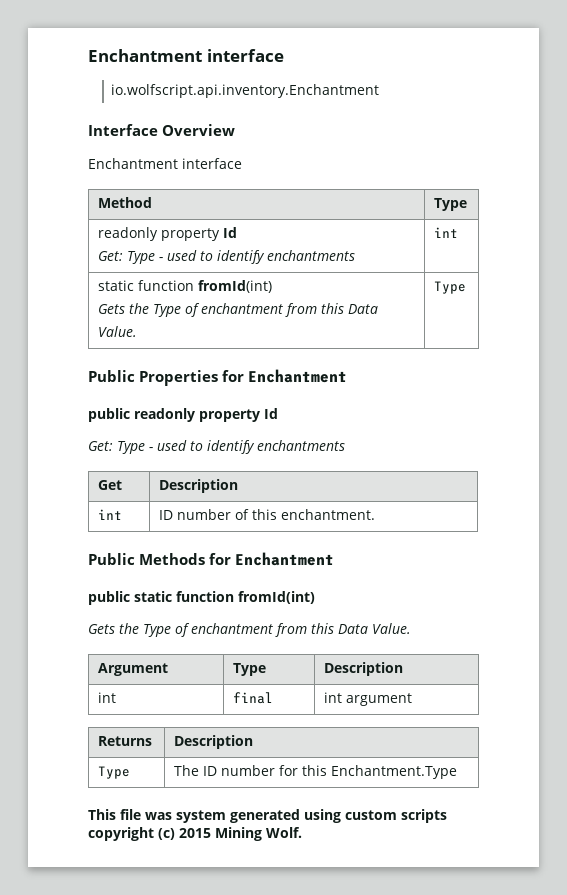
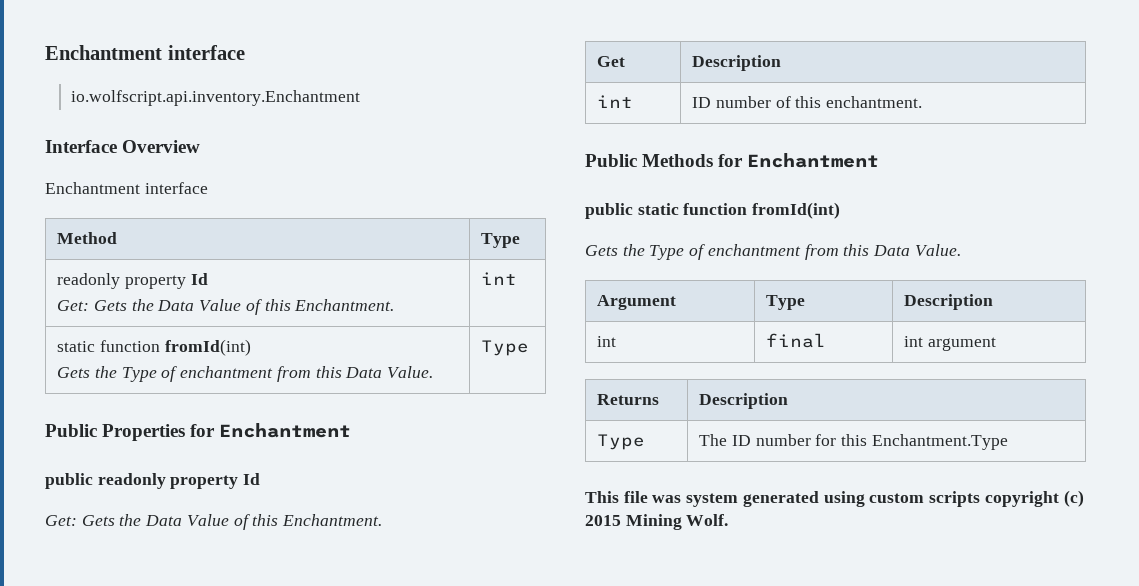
[126,250,355,264] Type - used to identify enchantments -> [94,299,395,315] Gets the Data Value of this Enchantment.
[117,440,345,454] Type - used to identify enchantments -> [81,514,383,530] Gets the Data Value of this Enchantment.

